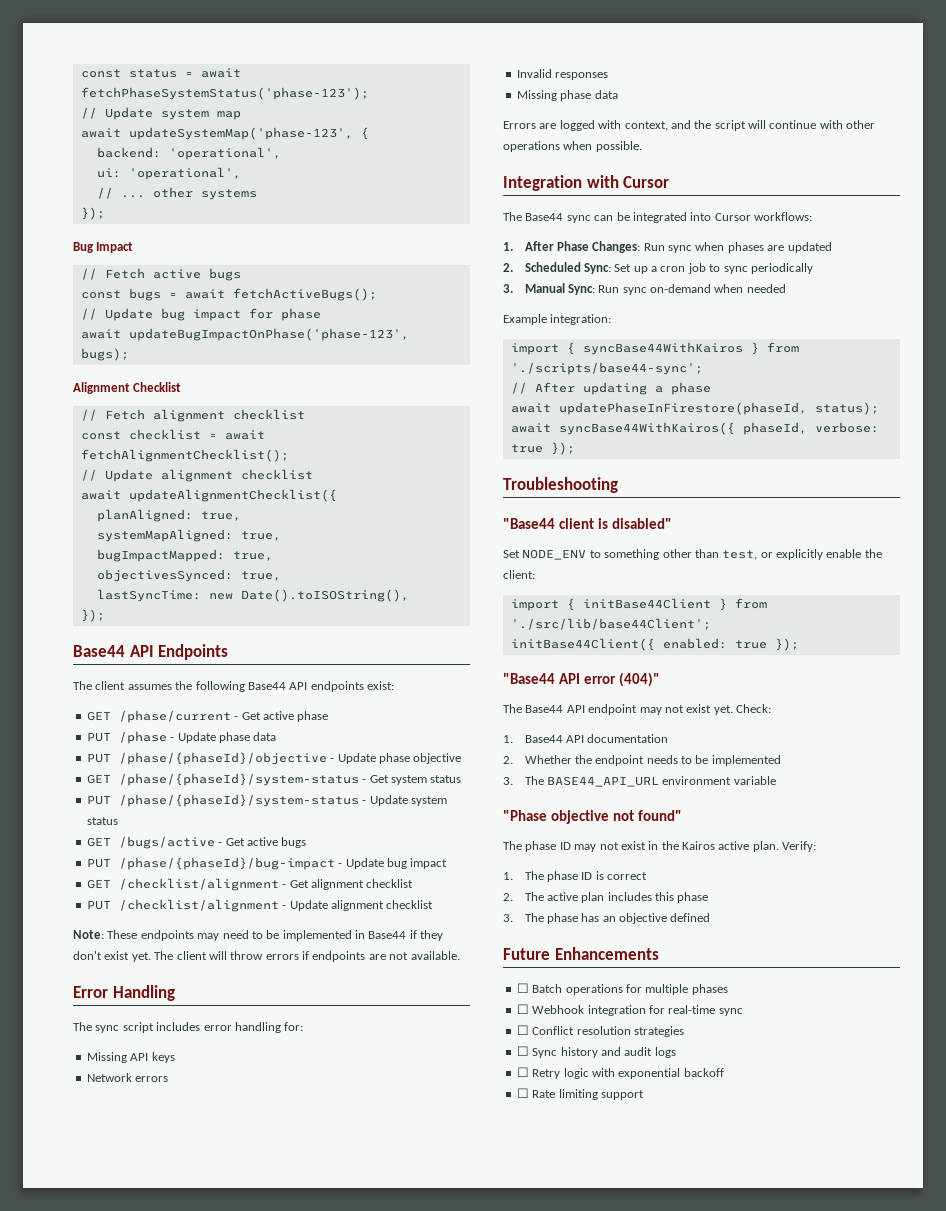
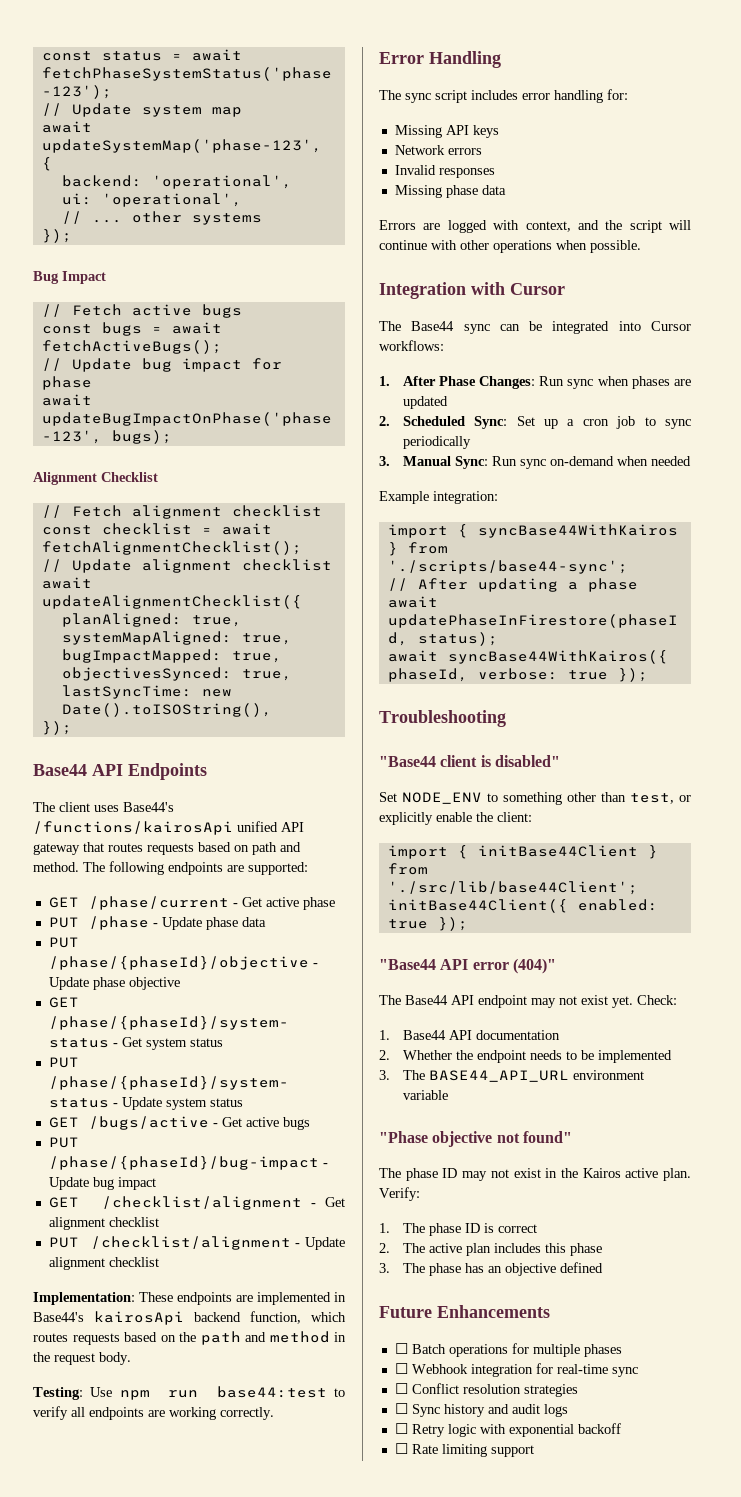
[127,681,394,692] assumes the following Base44 API endpoints exist: -> [94,802,174,812] [33,821,304,835] [33,842,301,855] [33,861,308,875] uses Base44's /functions/kairosApi unified API gateway that routes requests based on path and method. The following endpoints are supported:
[73,930,104,939] Note: -> [33,1292,135,1305] Implementation:
[197,930,444,941] [73,951,460,962] may need to be implemented in Base44 if they don't exist yet. The client will throw errors if endpoints are not available. -> [236,1292,346,1305] [33,1311,346,1325] [33,1331,346,1345] [33,1352,131,1365] [33,1386,345,1400] [33,1406,274,1420] are implemented in Base44's kairosApi backend function, which routes requests based on the path and method in the request body. // Testing: Use npm run base44:test to verify all endpoints are working correctly.

